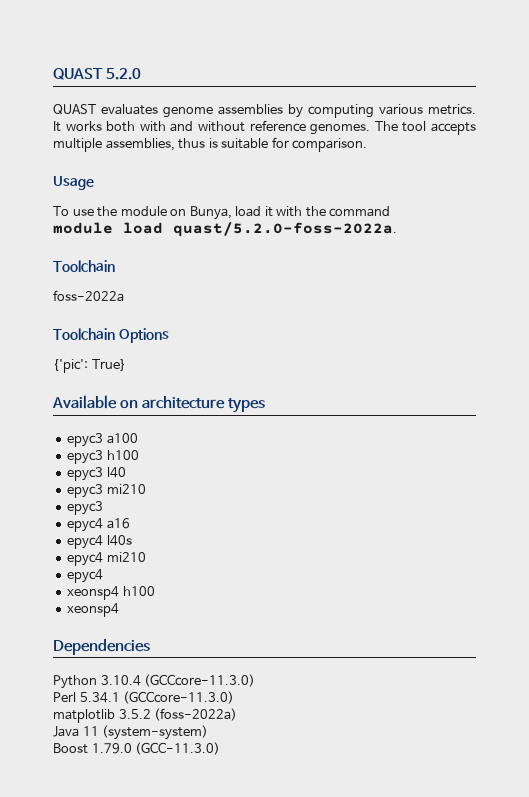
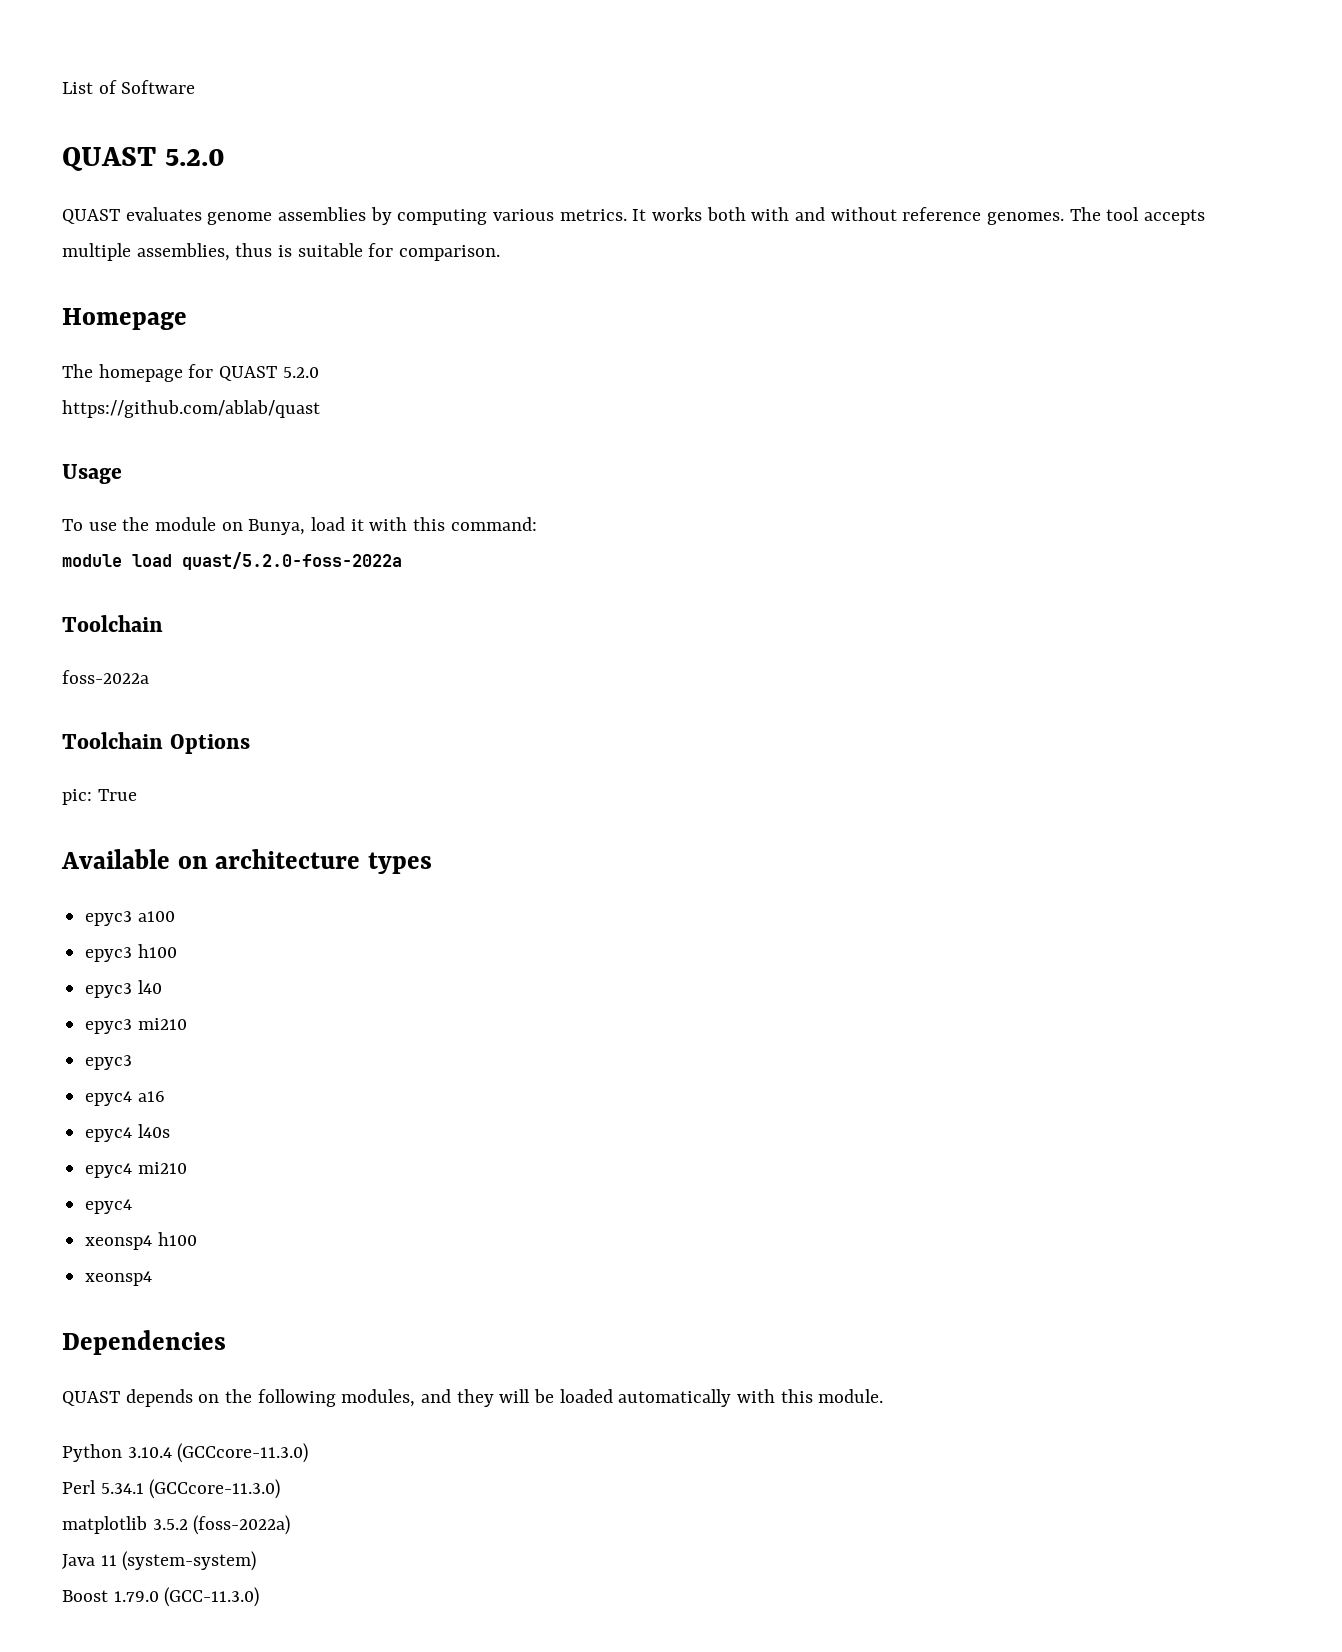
(53, 74) none -> [62,80,196,94] List of Software //
(368, 145) none -> [62,308,187,330] [62,364,319,382] [62,400,320,418] // Homepage // The homepage for QUAST 5.2.0 // https://github.com/ablab/quast
[305,206,391,217] the command -> [413,517,537,531] this command:
[173,222,397,237] quast/5.2.0-foss-2022a. -> [182,552,402,570] quast/5.2.0-foss-2022a
[53,359,126,373] {'pic': True} -> [62,789,137,805] pic: True
(150, 647) none -> [62,1389,884,1407] // QUAST depends on the following modules, and they will be loaded automatically with this module.

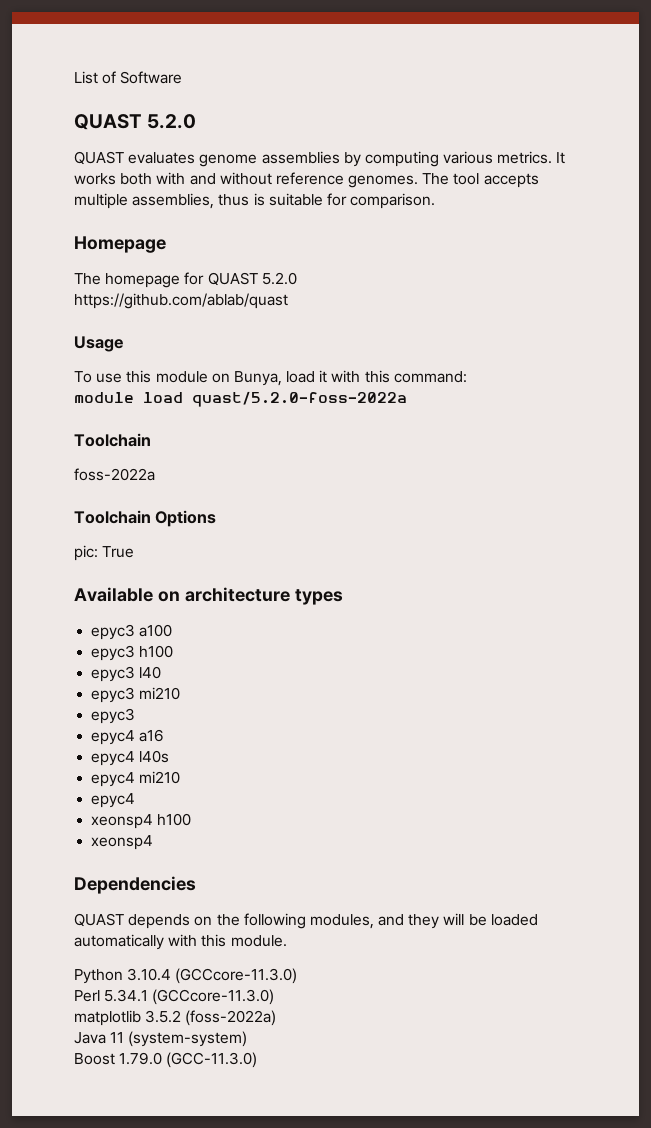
[122,517,150,531] the -> [126,370,152,383] this

